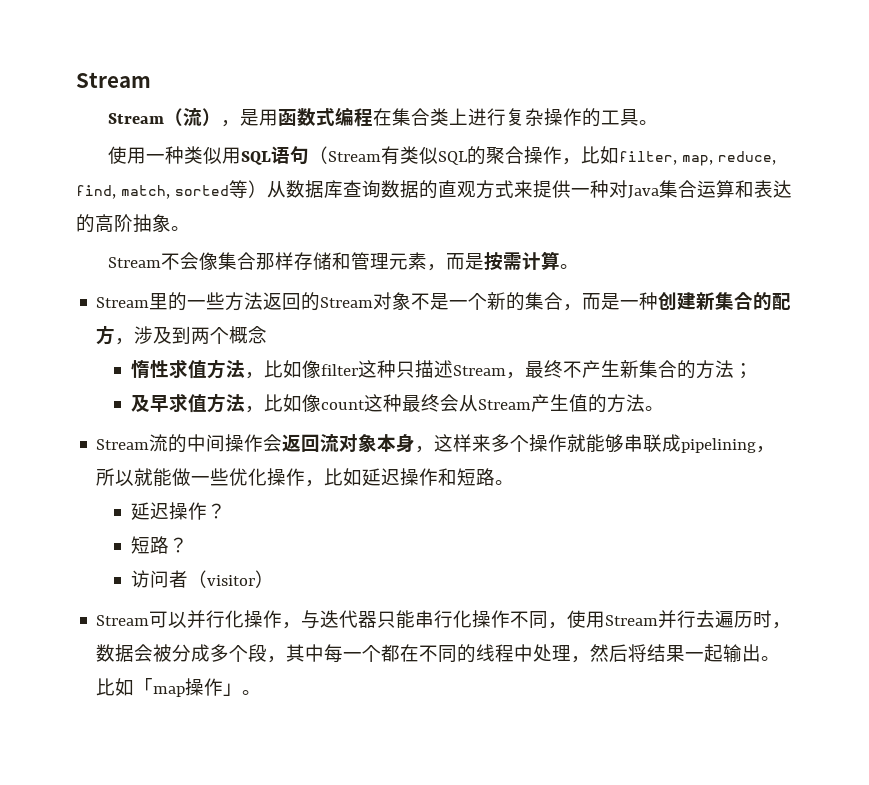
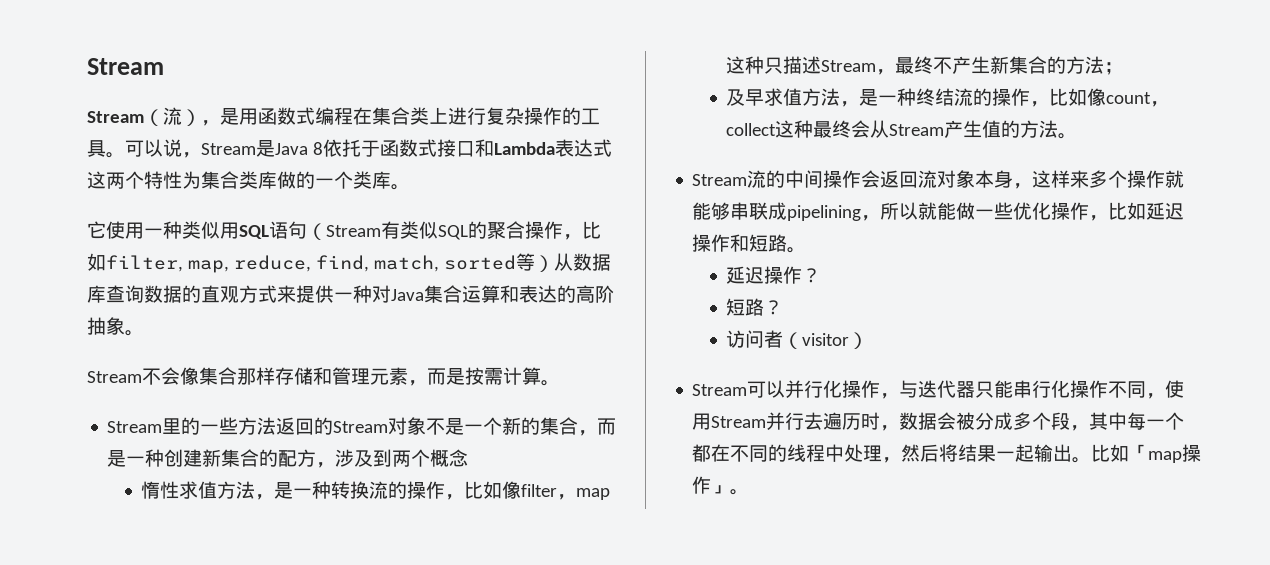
(659, 122) // -> [125,139,612,158] [87,171,410,190] [87,221,106,239] 可以说，Stream是Java 8依托于函数式接口和Lambda表达式这两个特性为集合类库做的一个类库。 // 它
(264, 375) none -> [274,481,465,500] 是一种转换流的操作，
(358, 370) none -> [557,488,611,500] ，map
(264, 409) none -> [859,88,1050,107] 是一种终结流的操作，
(365, 405) none -> [1150,101,1170,107] [726,123,777,136] ，collect

